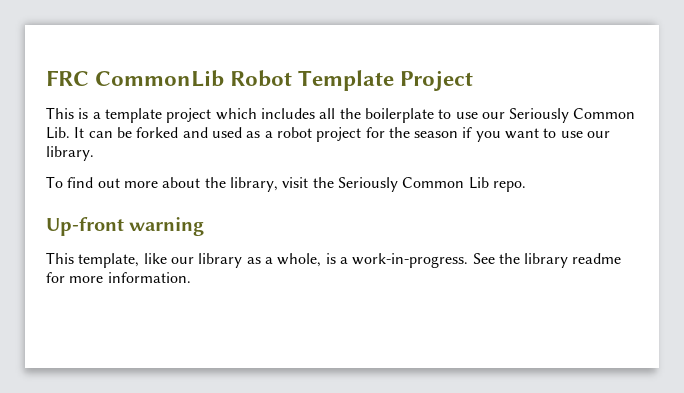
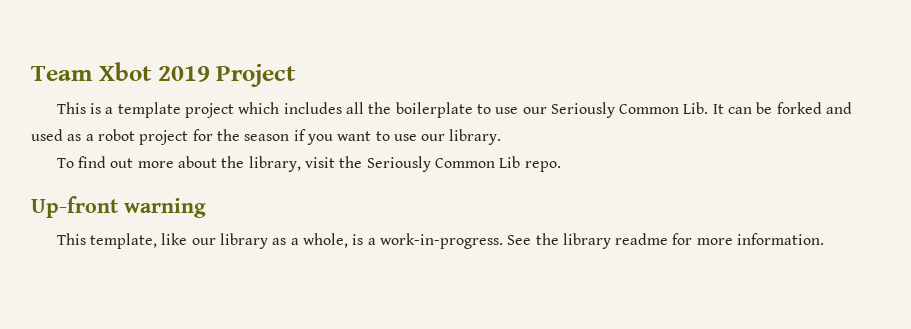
[46,70,395,91] FRC CommonLib Robot Template -> [31,62,210,82] Team Xbot 2019

